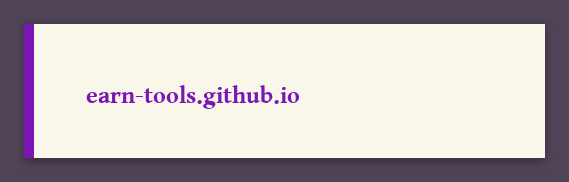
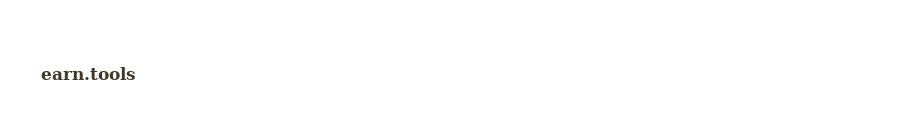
[86,85,300,109] earn-tools.github.io -> [41,67,136,80] earn.tools

